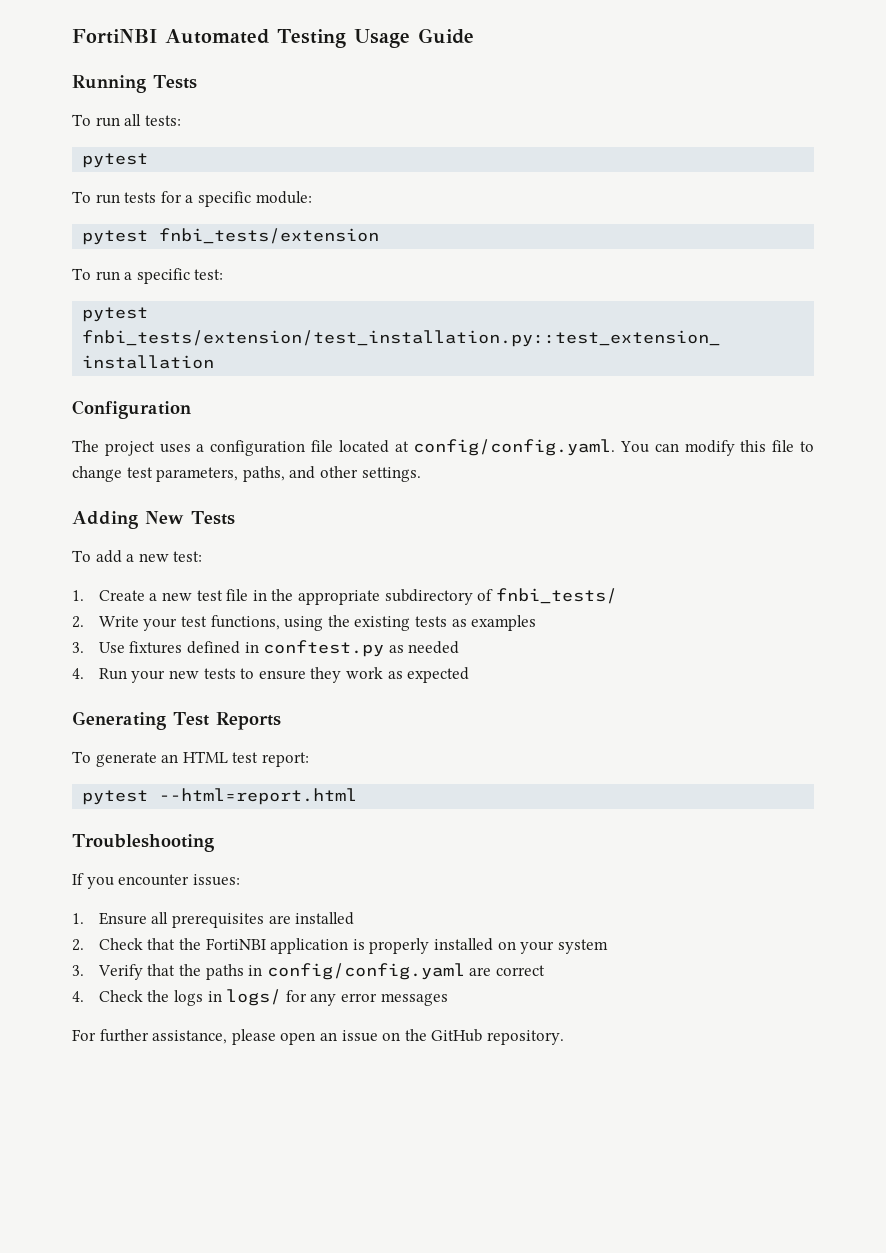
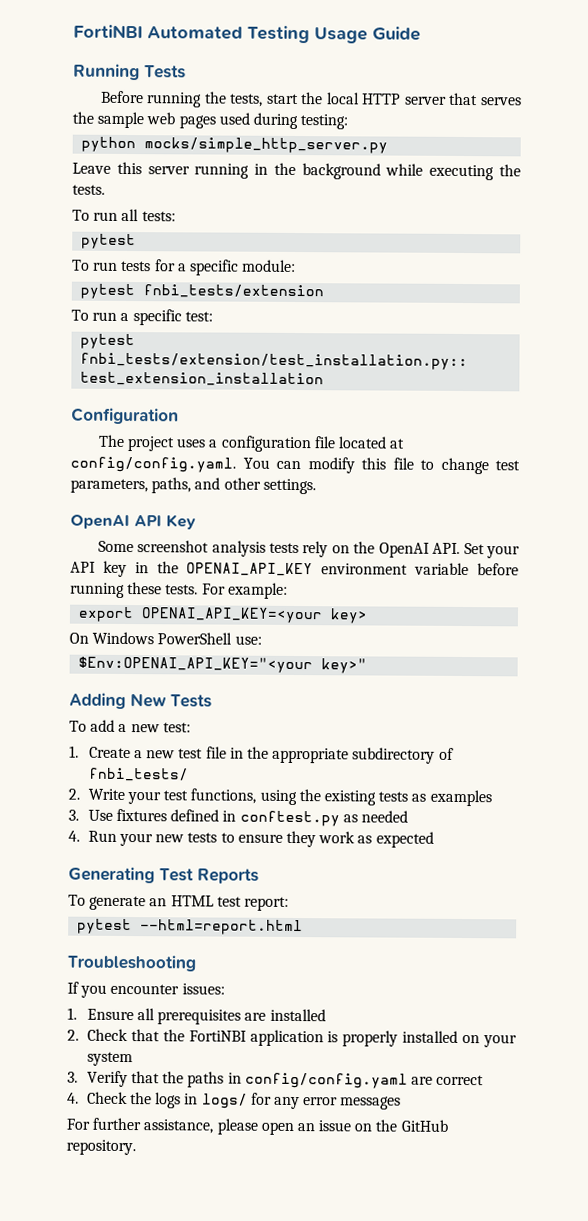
(197, 82) none -> [100,90,522,108] [72,111,349,130] [81,136,389,154] [72,161,521,181] [72,184,105,195] // Before running the tests, start the local HTTP server that serves the sample web pages used during testing: // python mocks/simple_http_server.py // Leave this server running in the background while executing the tests.
(421, 474) none -> [70,514,196,530] [97,540,521,559] [70,560,519,578] [70,582,288,599] [78,606,369,624] [69,631,262,645] [78,656,368,674] // OpenAI API Key // Some screenshot analysis tests rely on the OpenAI API. Set your API key in the OPENAI_API_KEY environment variable before running these tests. For example: // export OPENAI_API_KEY=<your key> // On Windows PowerShell use: // $Env:OPENAI_API_KEY="<your key>"

